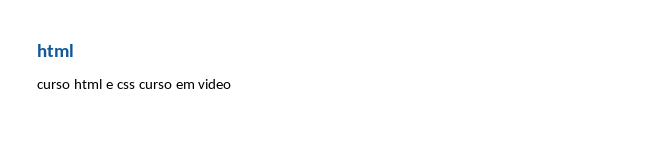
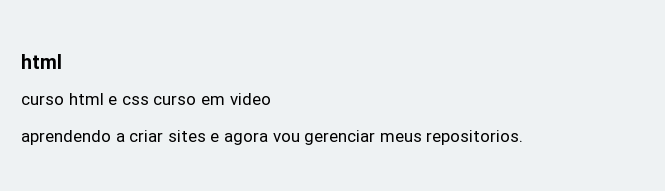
(232, 84) none -> [21,130,524,145] // aprendendo a criar sites e agora vou gerenciar meus repositorios.

